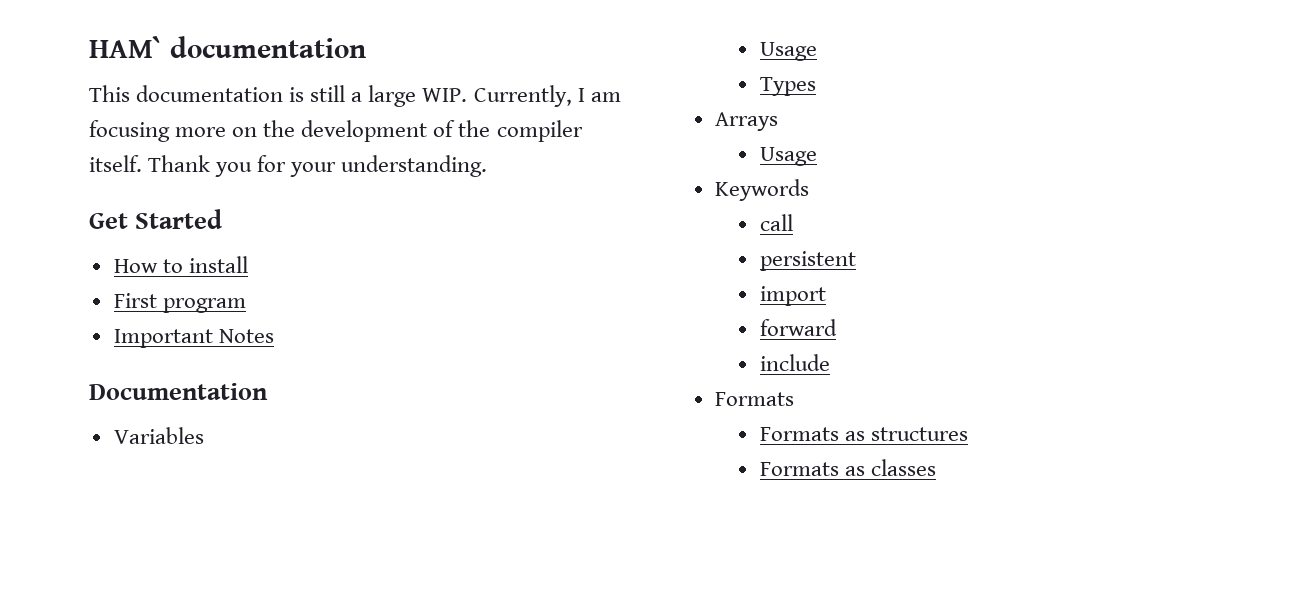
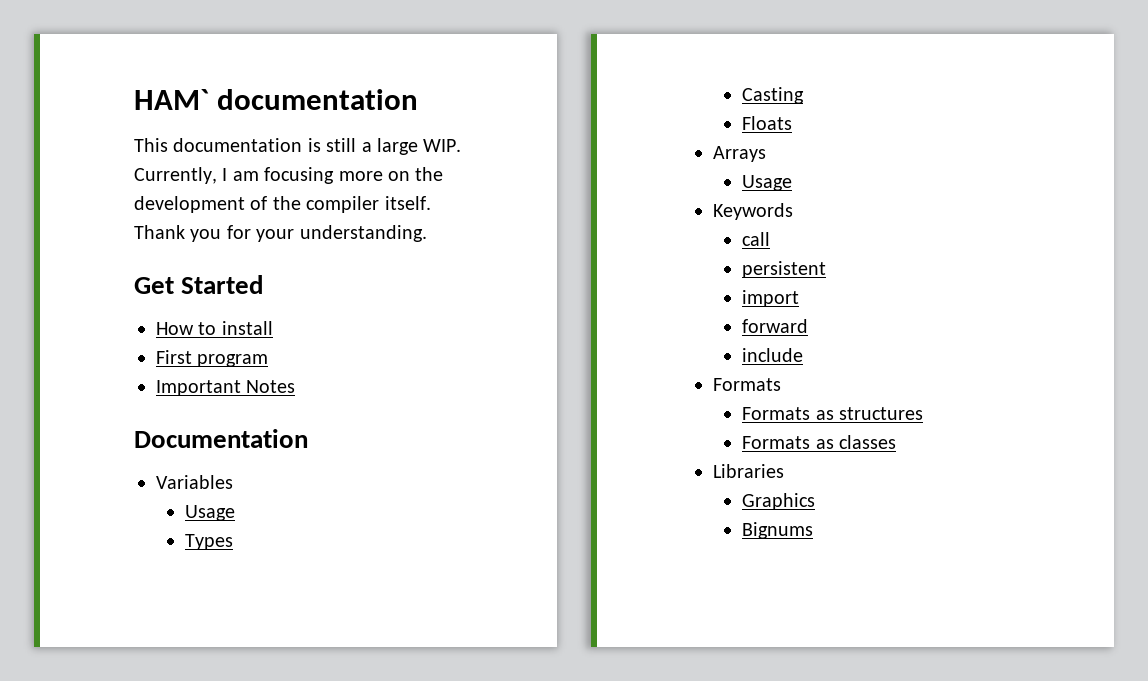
(816, 86) none -> [742,87,805,104] [742,116,793,130] // Casting // Floats
(936, 467) none -> [713,464,784,478] [742,493,816,510] [742,522,814,539] // Libraries // Graphics // Bignums

